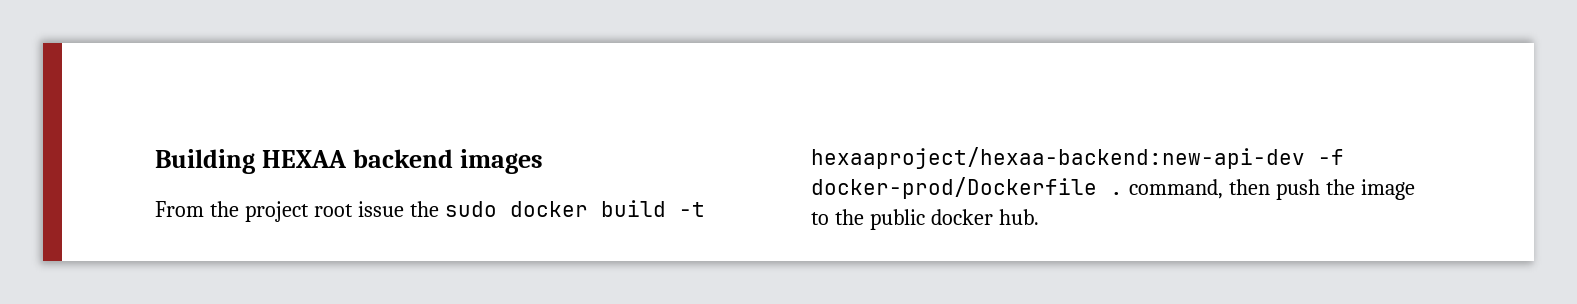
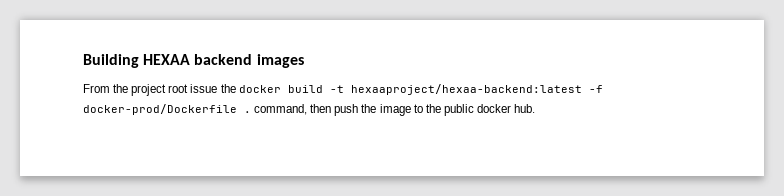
[444,201,497,217] sudo -> (236, 88) none
[811,147,1305,169] hexaaproject/hexaa-backend:new-api-dev -> [350,84,582,95] hexaaproject/hexaa-backend:latest

